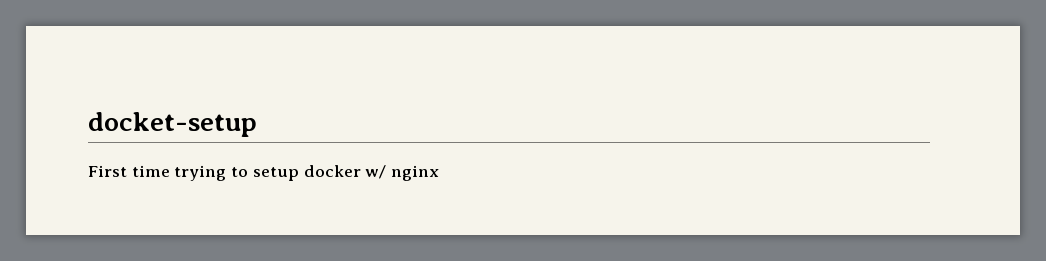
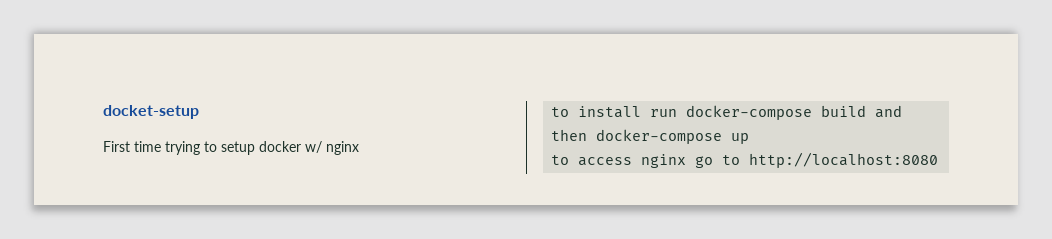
(440, 173) none -> [551,105,903,120] [551,129,750,144] [551,152,939,168] // to install run docker-compose build and then docker-compose up // to access nginx go to http://localhost:8080

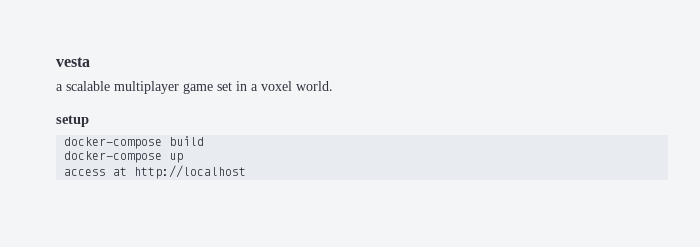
[103,105,199,119] [103,141,359,155] [551,106,678,118] docket-setup // First time trying to setup docker w/ nginx // to install run -> [56,57,90,67] [56,81,333,94] [56,115,89,127] vesta // a scalable multiplayer game set in a voxel world. // setup //
[875,105,903,118] [551,129,588,141] and then -> (205, 141) //
[551,152,939,168] to access nginx go to http://localhost:8080 -> [64,165,247,179] access at http://localhost

